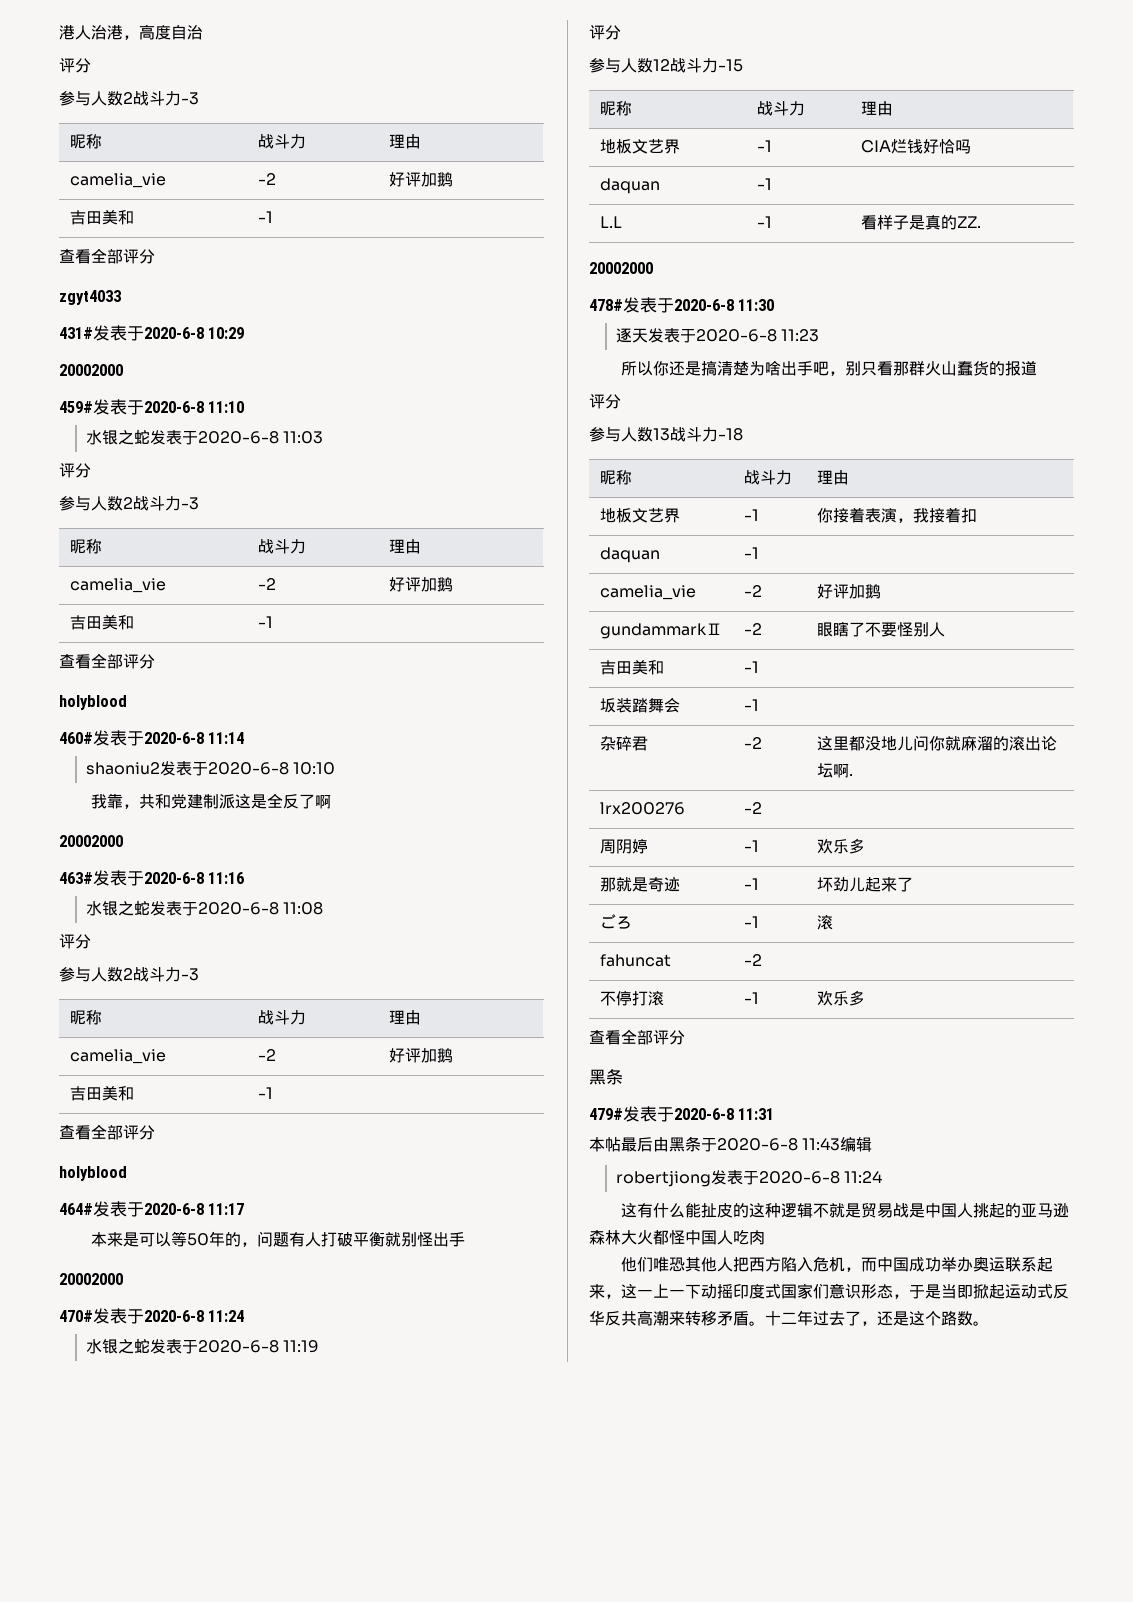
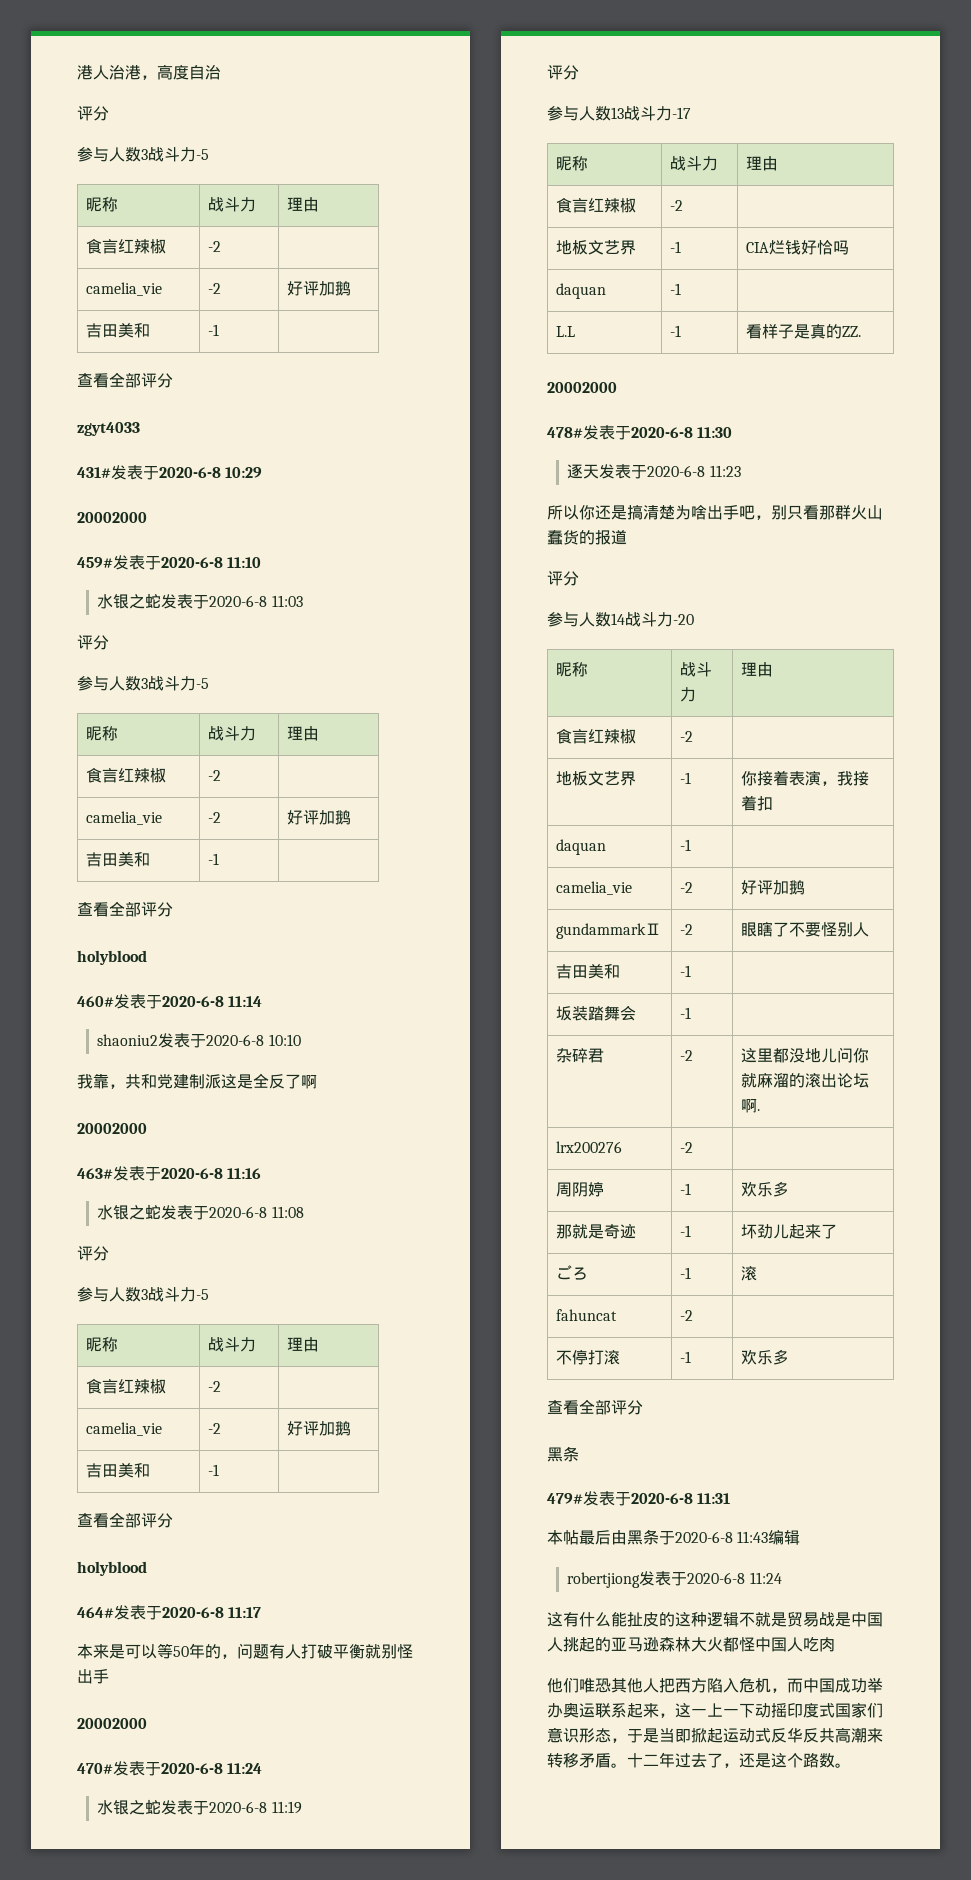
[123,91,199,106] [69,134,102,149] [257,134,306,149] [388,134,421,149] 2战斗力-3 // 昵称 | 战斗力 | 理由 -> [141,147,209,162] [86,197,119,212] [208,197,257,212] [287,197,320,212] [86,238,167,254] [208,241,222,252] 3战斗力-5 // 昵称 | 战斗力 | 理由 // 食言红辣椒 | -2 |
[123,496,199,511] [69,539,102,554] [257,539,306,554] [388,539,421,554] 2战斗力-3 // 昵称 | 战斗力 | 理由 -> [141,676,209,691] [86,726,119,741] [208,726,257,741] [287,726,320,741] [86,767,167,783] [208,770,222,781] 3战斗力-5 // 昵称 | 战斗力 | 理由 // 食言红辣椒 | -2 |
[123,967,199,982] [69,1010,102,1025] [257,1010,306,1025] [388,1010,421,1025] 2战斗力-3 // 昵称 | 战斗力 | 理由 -> [141,1287,209,1302] [86,1337,119,1352] [208,1337,257,1352] [287,1337,320,1352] [86,1378,167,1394] [208,1381,222,1392] 3战斗力-5 // 昵称 | 战斗力 | 理由 // 食言红辣椒 | -2 |
[653,58,743,73] [599,101,632,116] [756,101,805,116] [860,101,893,116] 12战斗力-15 // 昵称 | 战斗力 | 理由 -> [611,106,691,121] [556,156,589,171] [670,156,719,171] [746,156,779,171] [556,197,637,213] [670,200,684,211] 13战斗力-17 // 昵称 | 战斗力 | 理由 // 食言红辣椒 | -2 |
[653,427,743,442] [599,470,632,485] [743,470,792,485] [816,470,849,485] 13战斗力-18 // 昵称 | 战斗力 | 理由 -> [611,612,694,627] [556,662,589,677] [680,662,713,677] [680,687,697,702] [741,662,774,677] [556,728,637,744] [680,731,694,742] 14战斗力-20 // 昵称 | 战斗力 | 理由 // 食言红辣椒 | -2 |

